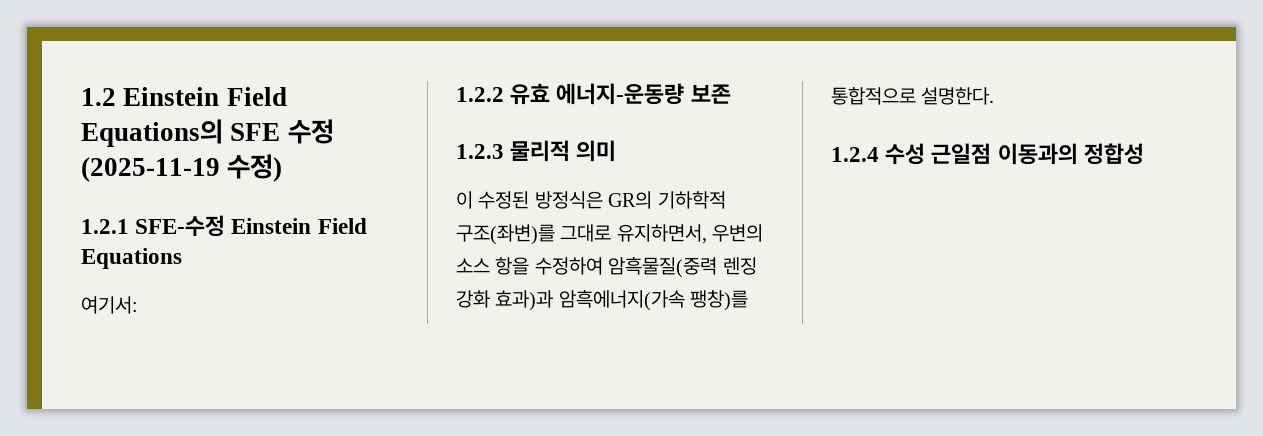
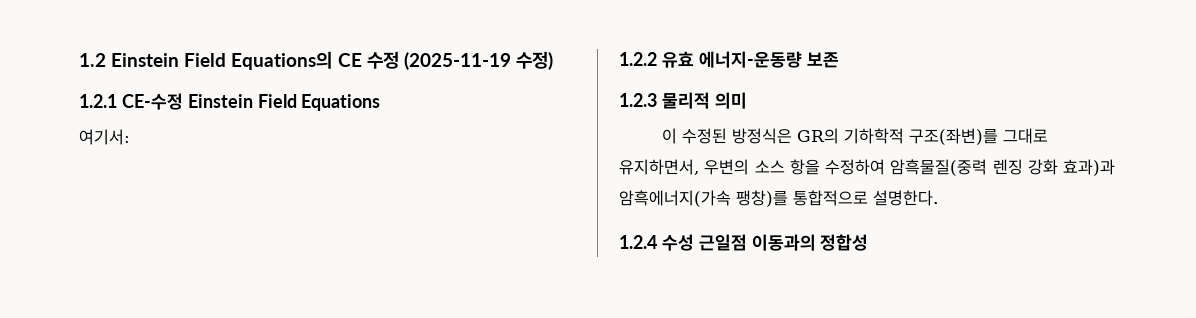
[230,123,281,141] SFE -> [337,53,362,67] CE
[135,215,226,237] SFE-수정 -> [121,93,183,110] CE-수정

